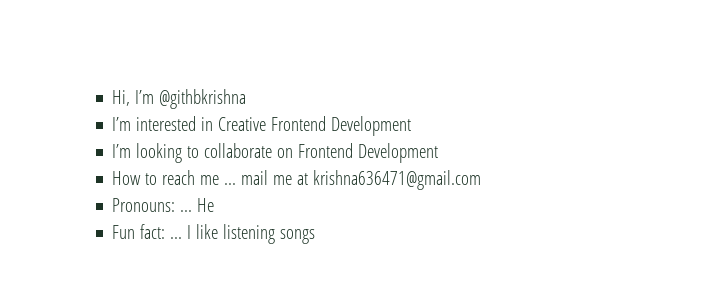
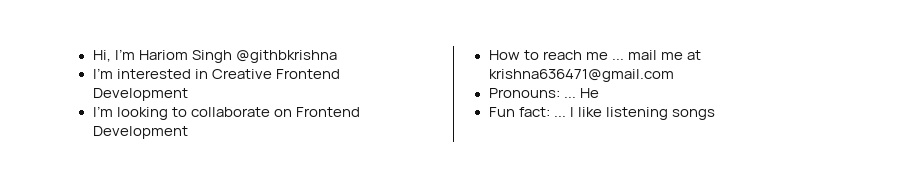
(155, 97) none -> [138,50,232,63] Hariom Singh

